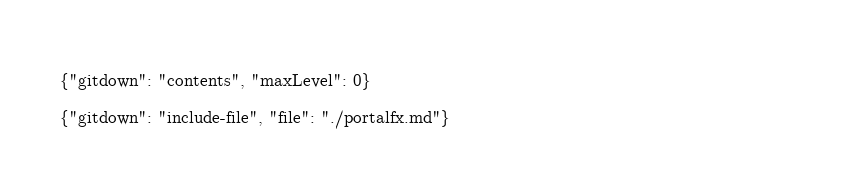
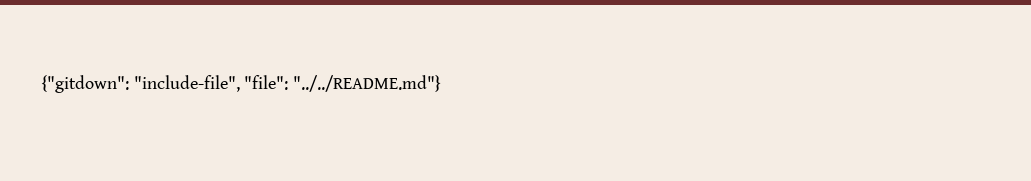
[60,73,371,90] [60,110,152,127] {"gitdown": "contents", "maxLevel": 0} // {"gitdown": -> [41,75,129,93] {"gitdown":
[321,110,450,129] "./portalfx.md"} -> [293,75,442,92] "../../README.md"}

